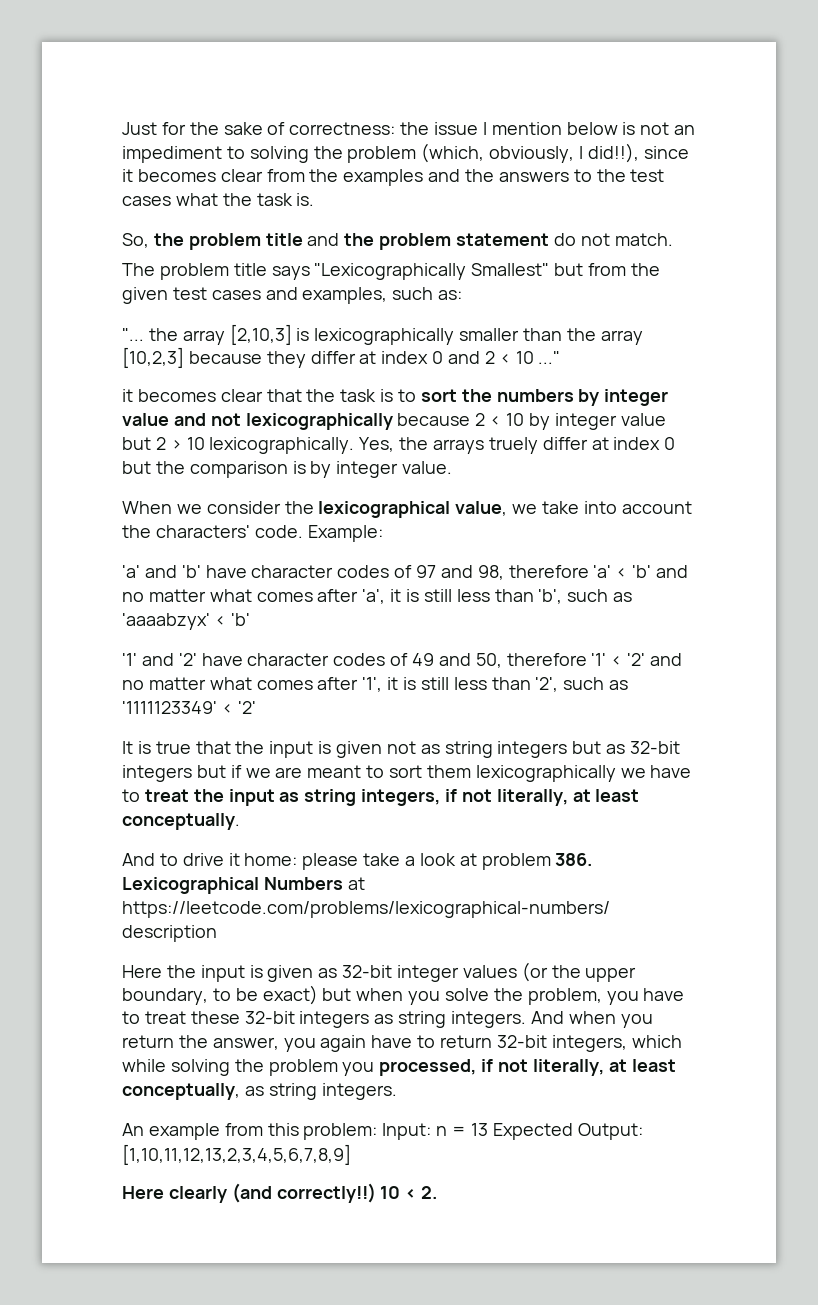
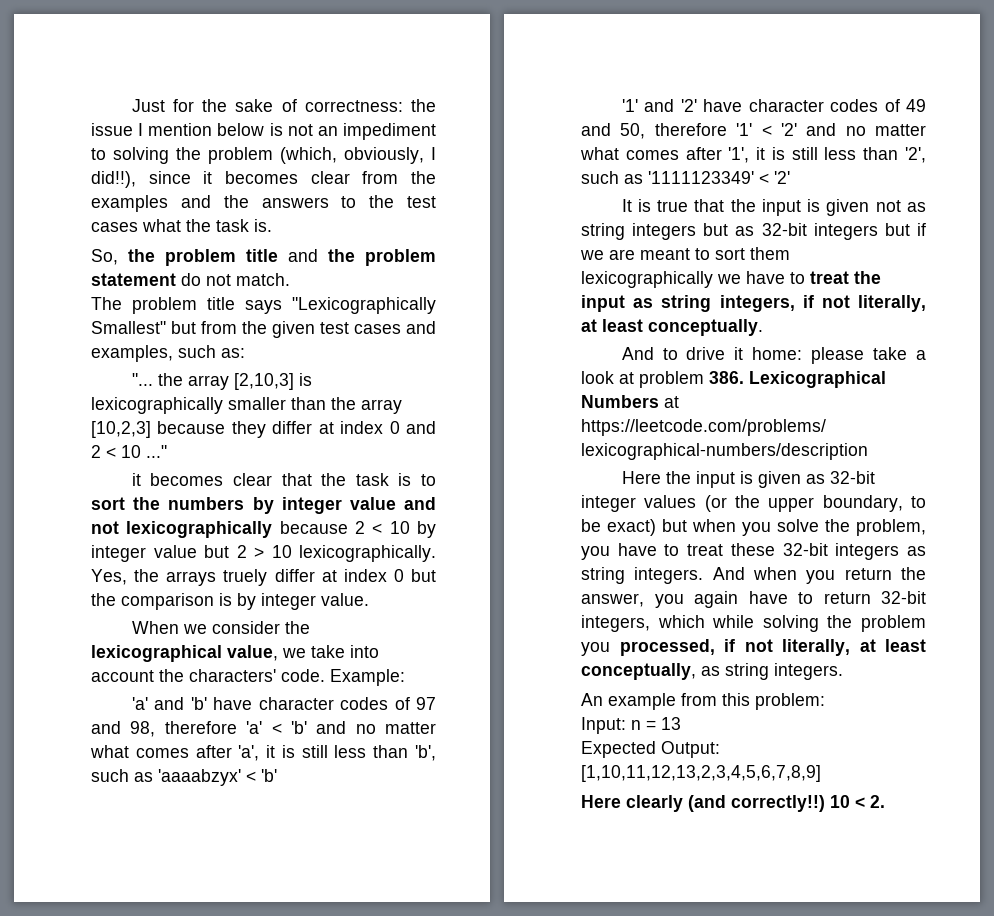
(378, 1131) none -> (825, 701) //
(488, 1129) none -> (681, 723) //

